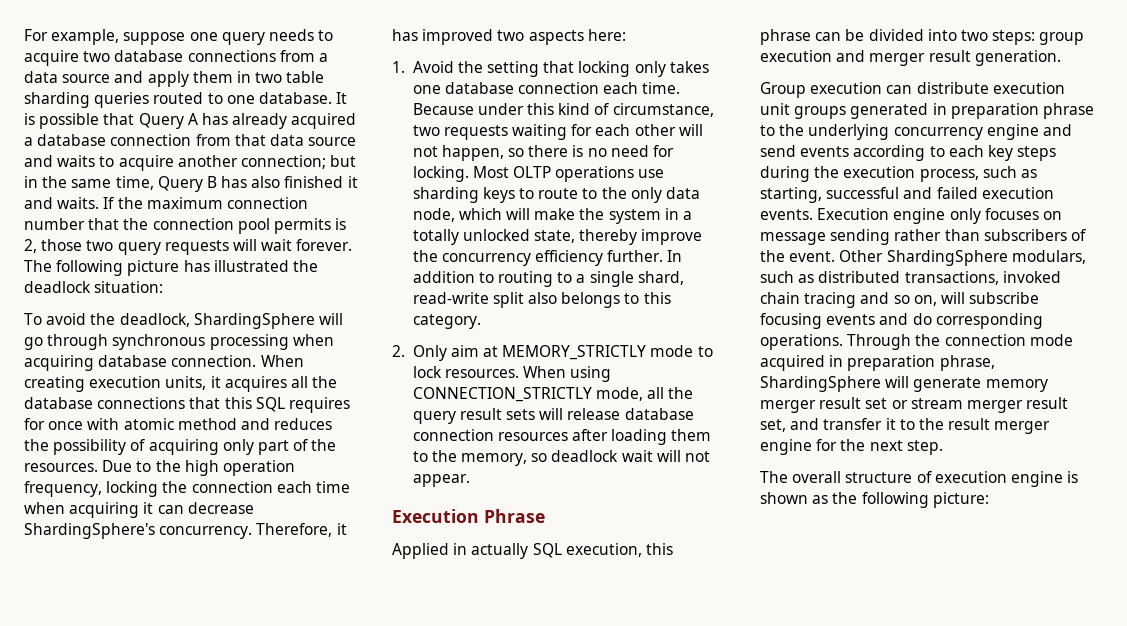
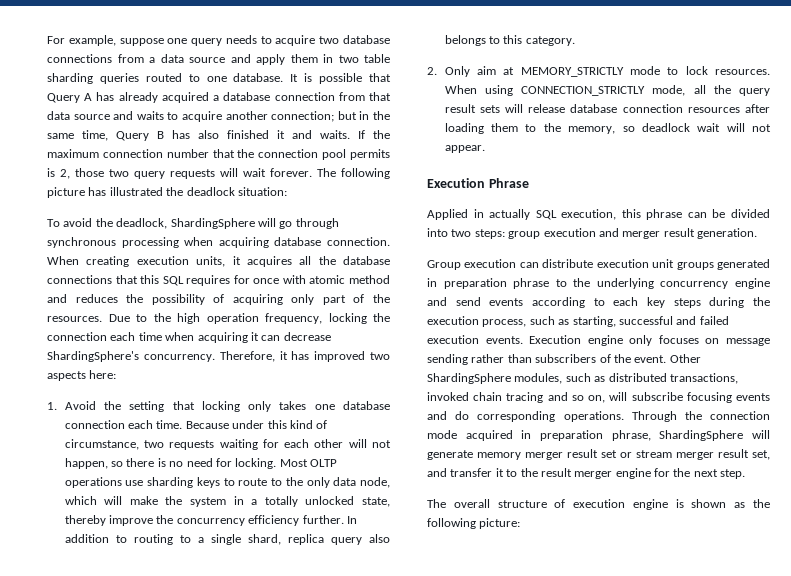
[412,292,524,308] read-write split -> [287,534,362,545] replica query
[1011,250,1086,264] modulars, -> [514,373,563,384] modules,

